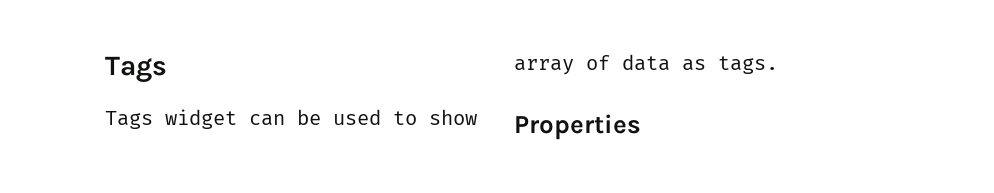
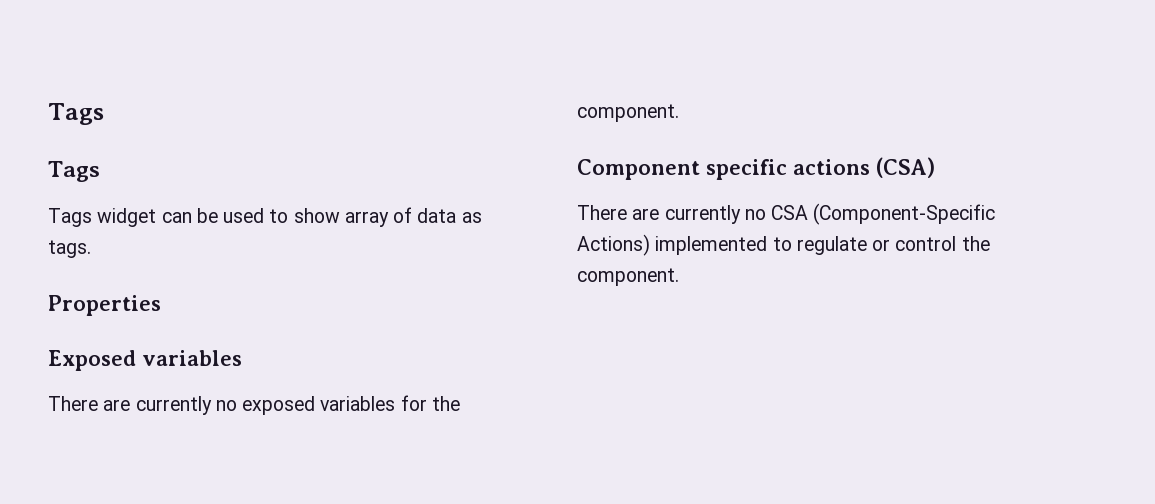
[105,56,167,83] [105,111,153,129] Tags // Tags -> [48,103,104,125] [48,161,100,182] [48,208,92,227] Tags // Tags // Tags
(641, 127) none -> [48,350,242,371] [48,395,460,415] [577,104,679,122] [577,157,935,180] [577,203,996,225] [577,234,990,256] [577,268,679,286] // Exposed variables // There are currently no exposed variables for the component. // Component specific actions (CSA) // There are currently no CSA (Component-Specific Actions) implemented to regulate or control the component.

